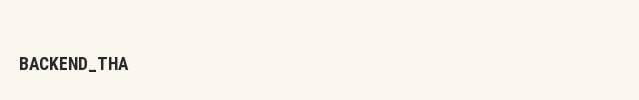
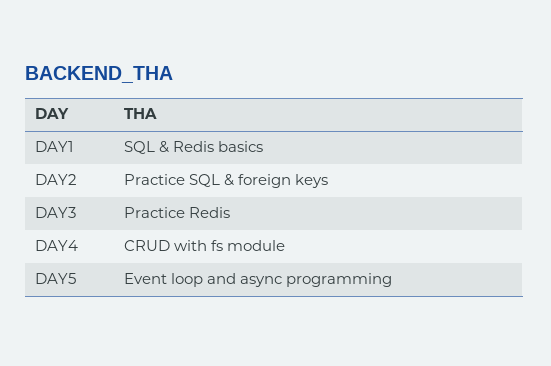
(129, 64) none -> [35,108,70,119] [124,108,158,119] [35,141,74,152] [124,141,264,154] [35,174,78,185] [124,174,329,188] [35,207,77,218] [124,207,231,218] [35,240,79,251] [124,240,286,251] [35,273,77,284] [124,273,393,287] // DAY | THA // DAY1 | SQL & Redis basics // DAY2 | Practice SQL & foreign keys // DAY3 | Practice Redis // DAY4 | CRUD with fs module // DAY5 | Event loop and async programming

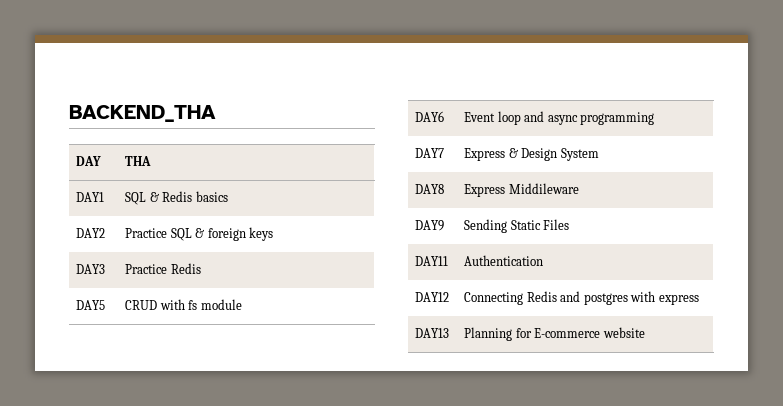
[35,240,79,251] DAY4 -> [76,300,106,310] DAY5
[35,273,77,284] DAY5 -> [415,111,445,122] DAY6
(393, 280) none -> [415,148,445,158] [464,148,599,161] [415,184,445,194] [464,183,579,197] [415,220,445,231] [464,219,570,233] [415,256,449,266] [464,255,544,266] [415,292,450,302] [464,291,699,305] [415,328,450,338] [464,327,645,341] // DAY7 | Express & Design System // DAY8 | Express Middileware // DAY9 | Sending Static Files // DAY11 | Authentication // DAY12 | Connecting Redis and postgres with express // DAY13 | Planning for E-commerce website

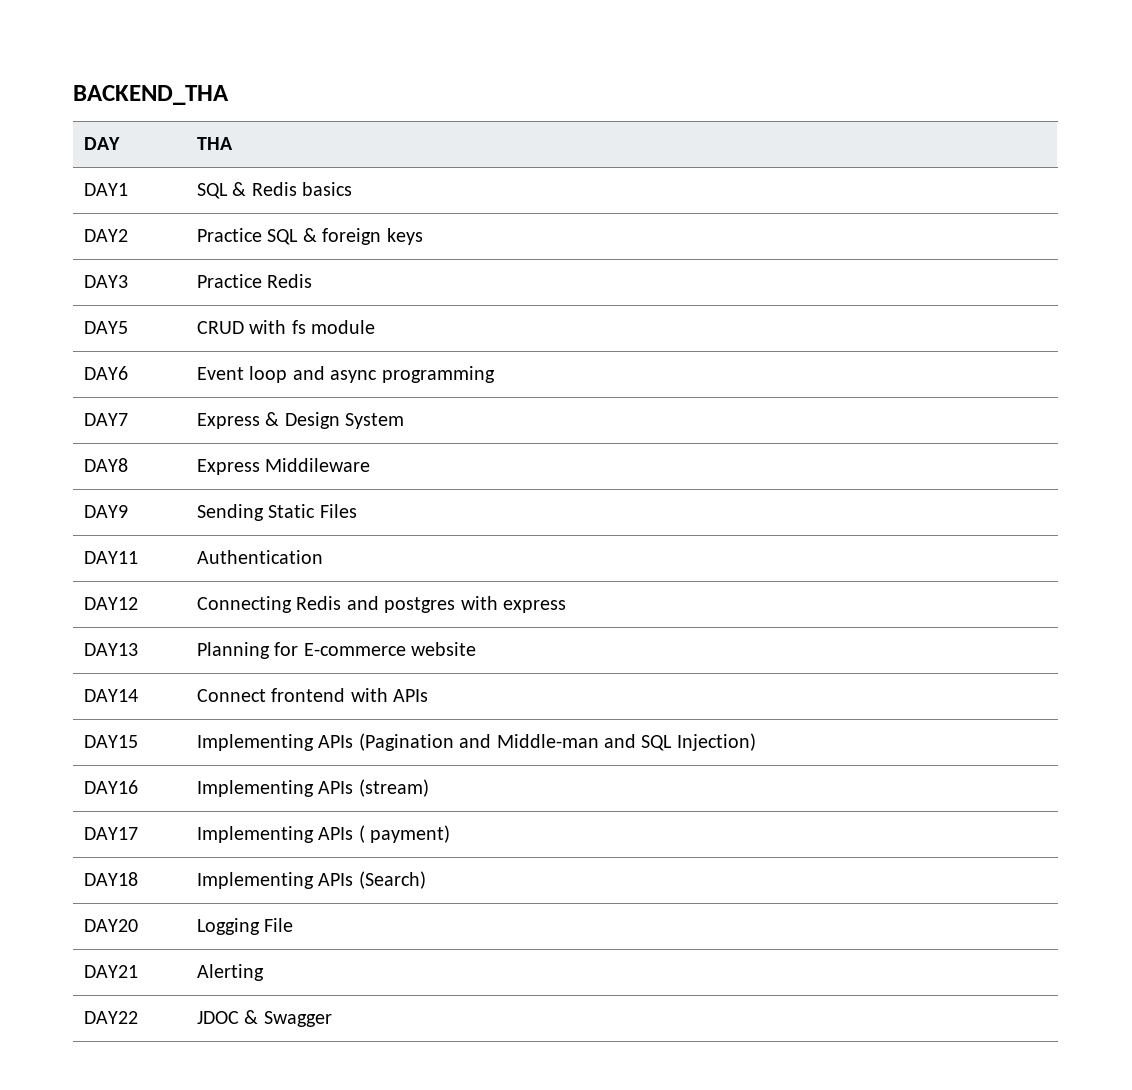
(645, 332) none -> [84,689,139,702] [197,688,429,702] [84,735,139,748] [197,733,756,751] [84,780,139,794] [197,779,429,797] [84,827,139,840] [197,825,451,843] [84,872,139,886] [197,871,426,889] [84,919,139,932] [197,918,294,935] [84,965,139,978] [197,964,265,981] [84,1011,139,1024] [197,1010,332,1027] // DAY14 | Connect frontend with APIs // DAY15 | Implementing APIs (Pagination and Middle-man and SQL Injection) // DAY16 | Implementing APIs (stream) // DAY17 | Implementing APIs ( payment) // DAY18 | Implementing APIs (Search) // DAY20 | Logging File // DAY21 | Alerting // DAY22 | JDOC & Swagger

